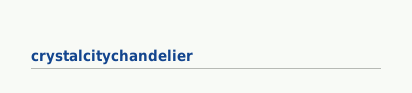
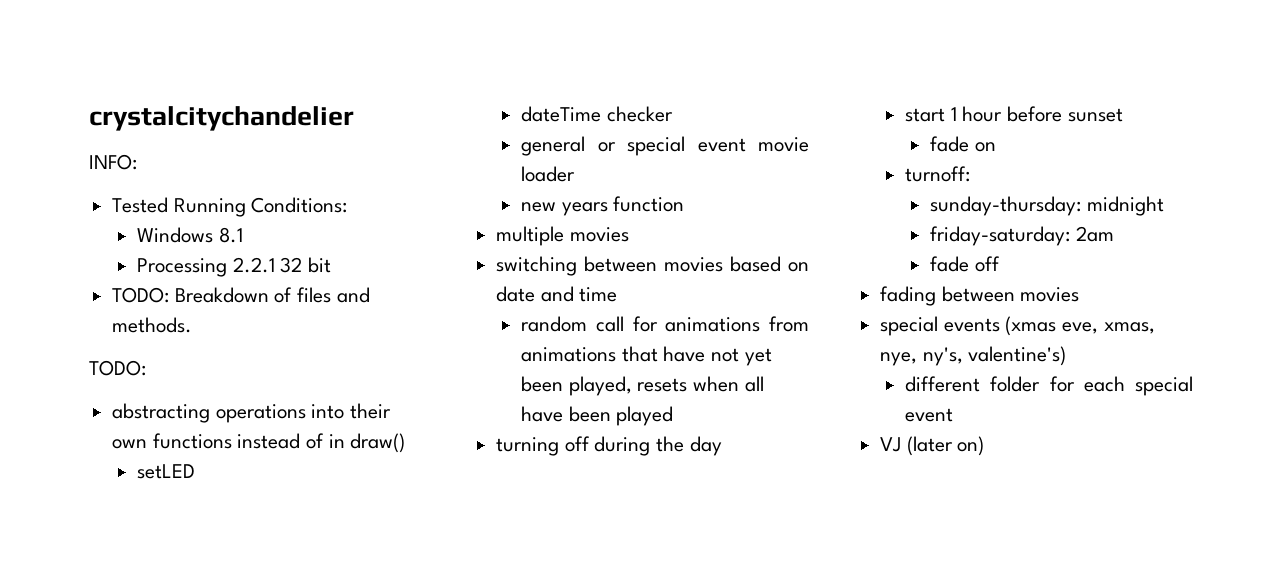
(193, 57) none -> [89,154,137,170] [112,197,348,217] [137,227,243,243] [137,257,332,277] [112,287,370,303] [112,317,193,333] [89,360,146,376] [112,403,392,423] [112,433,406,453] [137,464,196,479] [521,106,673,122] [521,136,809,156] [521,166,576,182] [521,196,685,216] [496,226,629,246] [496,256,809,276] [496,286,618,302] [521,316,809,332] [521,346,772,366] [521,376,764,396] [521,406,674,426] [496,436,722,456] [905,106,1123,122] [930,136,996,152] [905,166,971,182] [930,196,1164,216] [930,226,1114,246] [930,256,1000,272] [880,286,1080,306] [880,316,1155,336] [880,346,1067,366] [905,376,1193,396] [905,408,954,422] [880,436,985,456] // INFO: // Tested Running Conditions: // Windows 8.1 // Processing 2.2.1 32 bit // TODO: Breakdown of files and methods. // TODO: // abstracting operations into their own functions instead of in draw() // setLED // dateTime checker // general or special event movie loader // new years function // multiple movies // switching between movies based on date and time // random call for animations from animations that have not yet been played, resets when all have been played // turning off during the day // start 1 hour before sunset // fade on // turnoff: // sunday-thursday: midnight // friday-saturday: 2am // fade off // fading between movies // special events (xmas eve, xmas, nye, ny's, valentine's) // different folder for each special event // VJ (later on)

